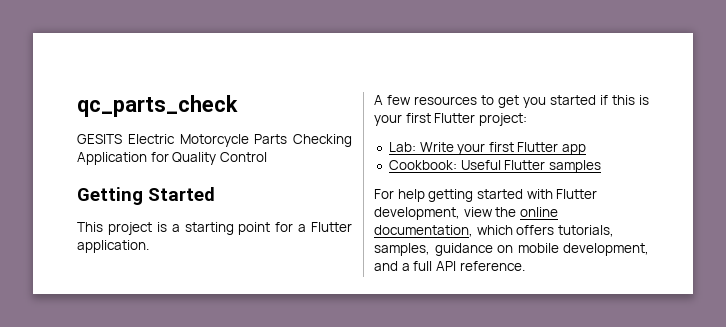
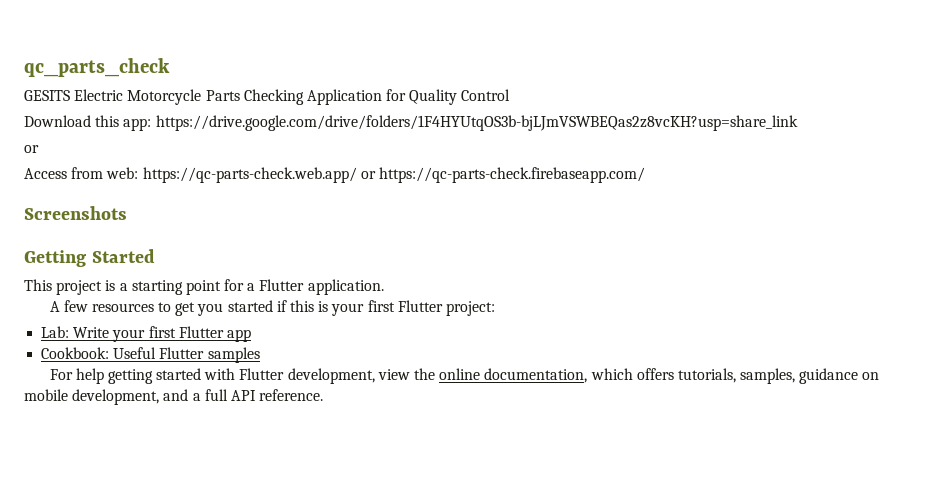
(267, 157) none -> [24,115,798,131] [24,145,39,153] [24,167,645,183] [24,206,127,220] // Download this app: https://drive.google.com/drive/folders/1F4HYUtqOS3b-bjLJmVSWBEQas2z8vcKH?usp=share_link // or // Access from web: https://qc-parts-check.web.app/ or https://qc-parts-check.firebaseapp.com/ // Screenshots

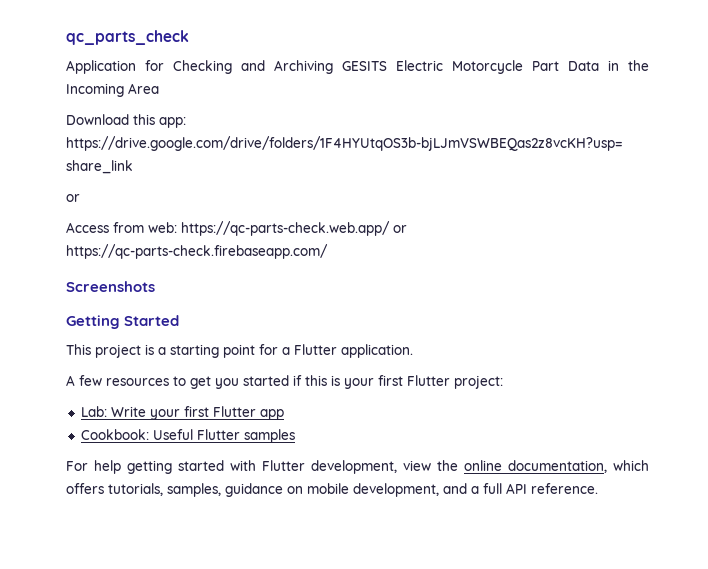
[24,89,511,105] GESITS Electric Motorcycle Parts Checking Application for Quality Control -> [66,60,649,74] [66,83,159,97] Application for Checking and Archiving GESITS Electric Motorcycle Part Data in the Incoming Area

